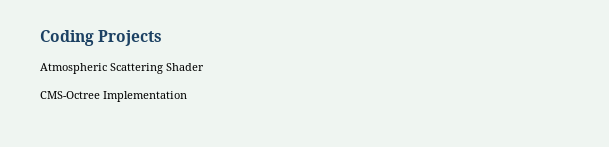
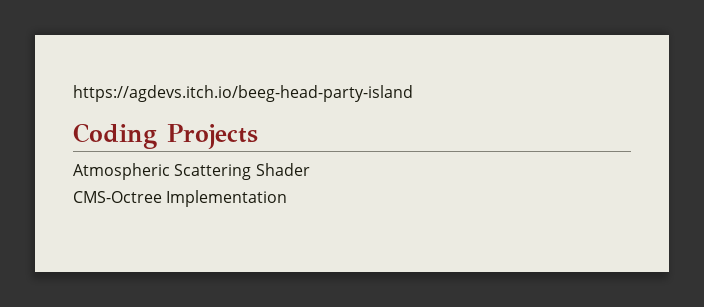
(40, 38) none -> [73,85,413,102] https://agdevs.itch.io/beeg-head-party-island //

